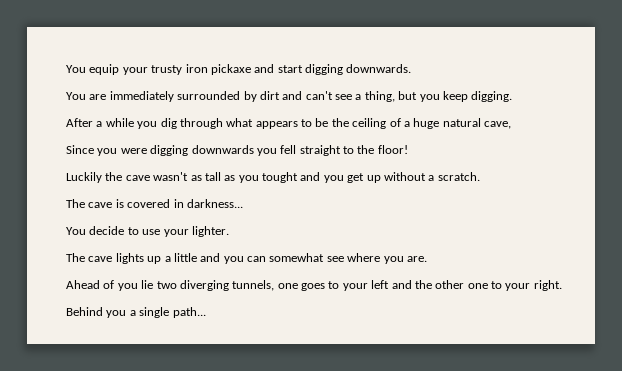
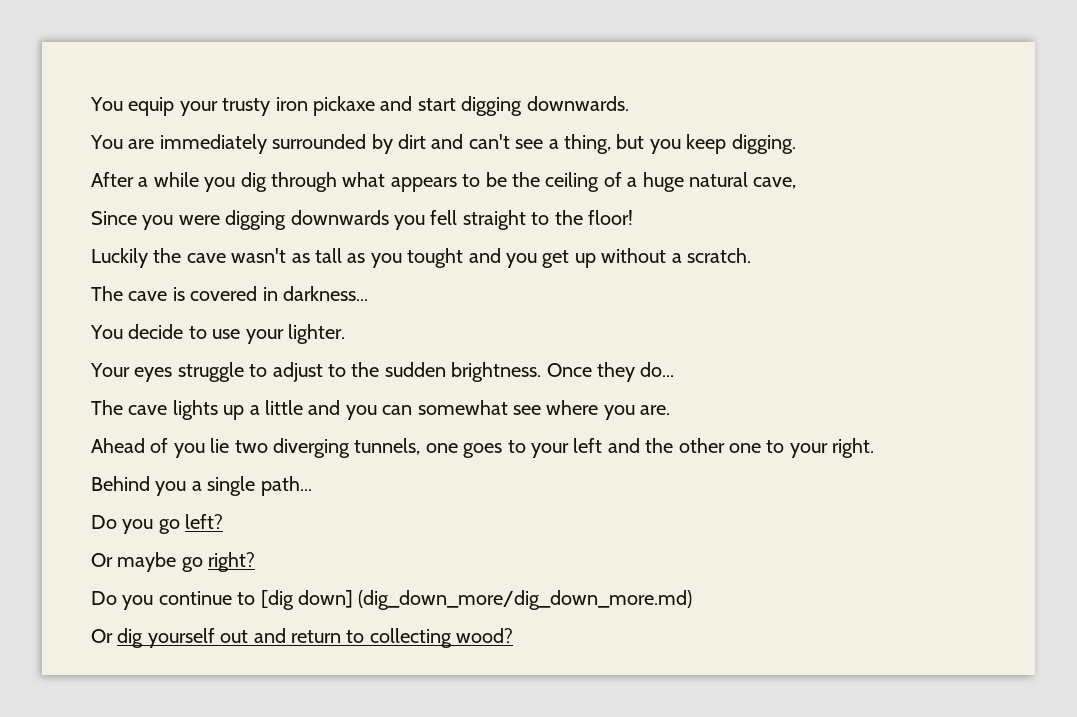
(229, 231) none -> [90,362,675,382] // Your eyes struggle to adjust to the sudden brightness. Once they do...
(206, 312) none -> [91,514,224,534] [91,552,256,572] [91,590,693,610] [91,628,514,648] // Do you go left? // Or maybe go right? // Do you continue to [dig down] (dig_down_more/dig_down_more.md) // Or dig yourself out and return to collecting wood?

